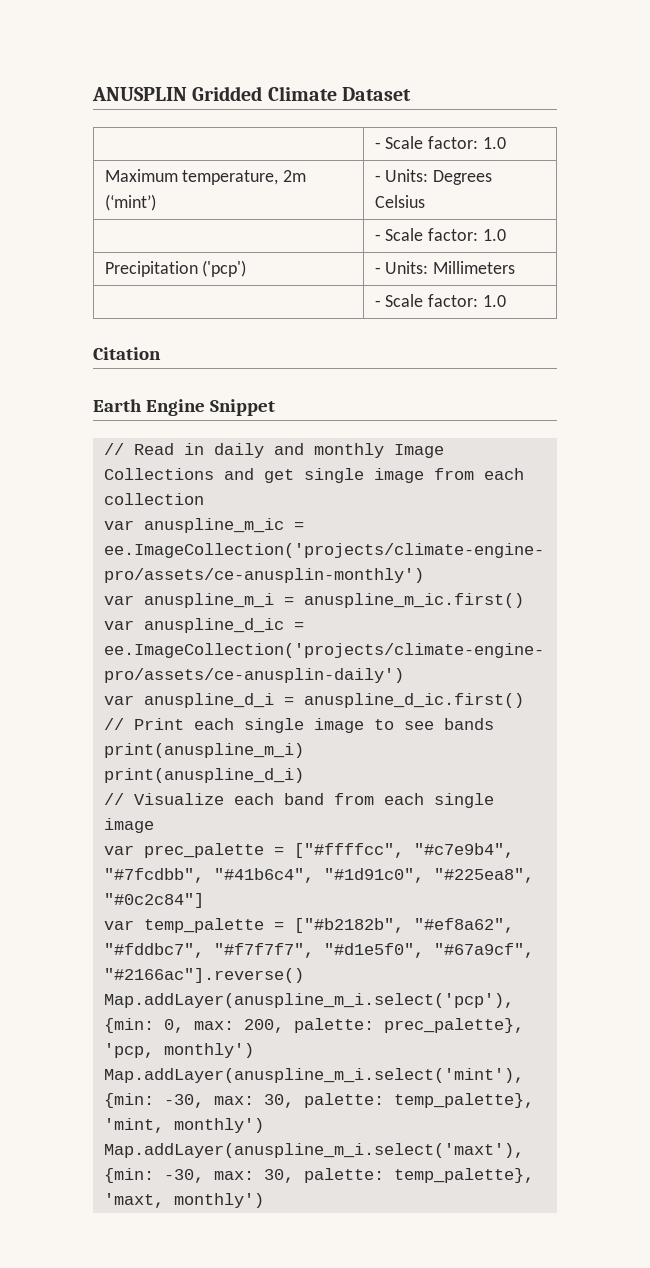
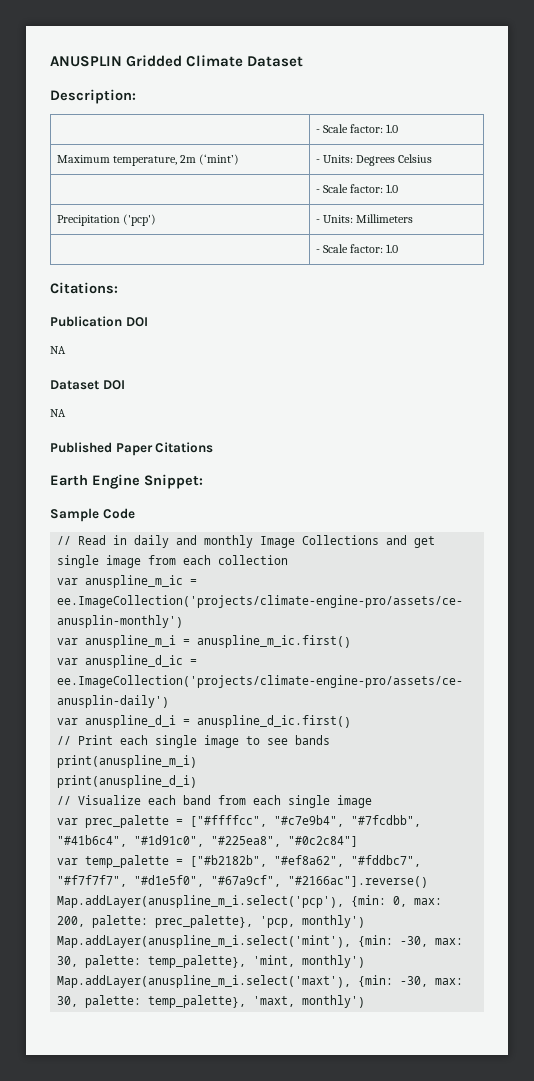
(411, 94) none -> [50,89,136,104] // Description:
[93,347,161,360] Citation -> [50,282,118,294] [50,316,148,327] [50,346,66,354] [50,380,125,390] [50,409,66,417] [50,442,214,456] Citations: // Publication DOI // NA // Dataset DOI // NA // Published Paper Citations
[209,399,275,416] Snippet -> [144,474,203,489] [50,508,135,522] Snippet: // Sample Code

